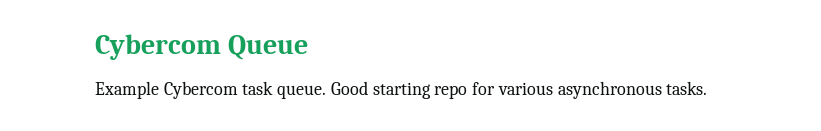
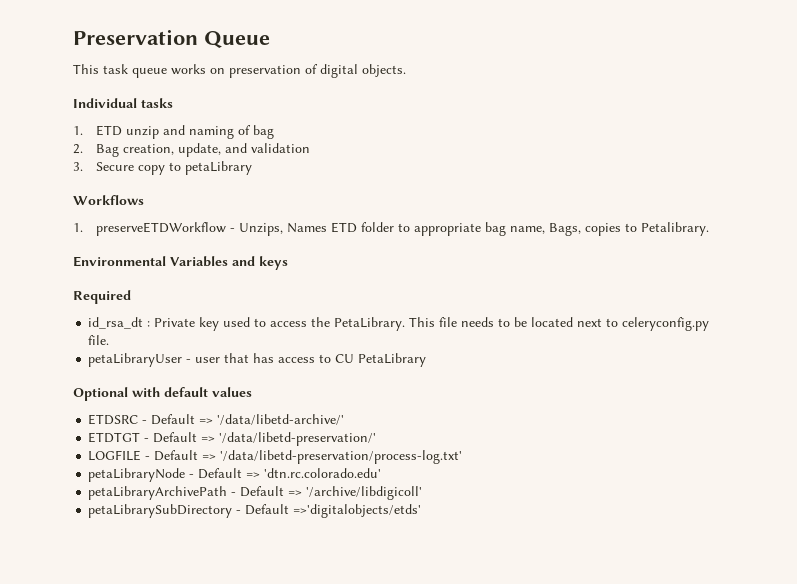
[95,34,221,60] Cybercom -> [73,29,198,45] Preservation
[95,81,708,99] Example Cybercom task queue. Good starting repo for various asynchronous tasks. -> [73,64,406,78] [73,98,173,108] [73,125,275,139] [73,143,311,157] [73,161,253,175] [73,195,144,205] [73,222,710,236] [73,256,288,270] [73,290,131,304] [88,317,710,331] [88,335,110,345] [88,353,427,367] [73,387,252,401] [88,414,345,425] [88,432,377,446] [88,450,463,464] [88,468,382,482] [88,486,423,500] [88,504,422,518] This task queue works on preservation of digital objects. // Individual tasks // 1. ETD unzip and naming of bag // 2. Bag creation, update, and validation // 3. Secure copy to petaLibrary // Workflows // 1. preserveETDWorkflow - Unzips, Names ETD folder to appropriate bag name, Bags, copies to Petalibrary. // Environmental Variables and keys // Required // id_rsa_dt : Private key used to access the PetaLibrary. This file needs to be located next to celeryconfig.py file. // petaLibraryUser - user that has access to CU PetaLibrary // Optional with default values // ETDSRC - Default => '/data/libetd-archive/' // ETDTGT - Default => '/data/libetd-preservation/' // LOGFILE - Default => '/data/libetd-preservation/process-log.txt' // petaLibraryNode - Default => 'dtn.rc.colorado.edu' // petaLibraryArchivePath - Default => '/archive/libdigicoll' // petaLibrarySubDirectory - Default =>'digitalobjects/etds'

